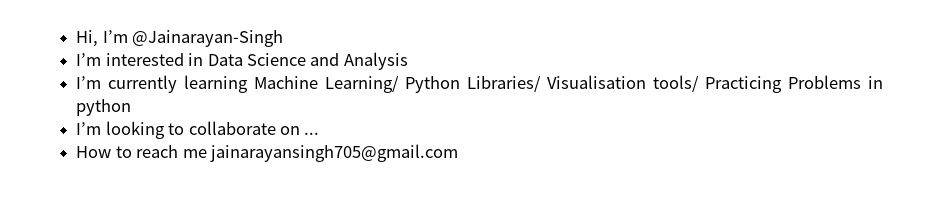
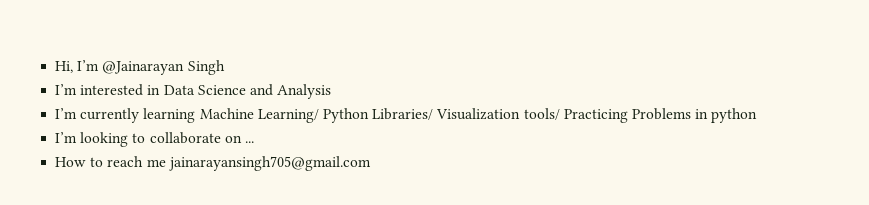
[132,30,284,47] @Jainarayan-Singh -> [102,60,225,75] @Jainarayan Singh
[547,75,647,89] Visualisation -> [436,108,521,120] Visualization

